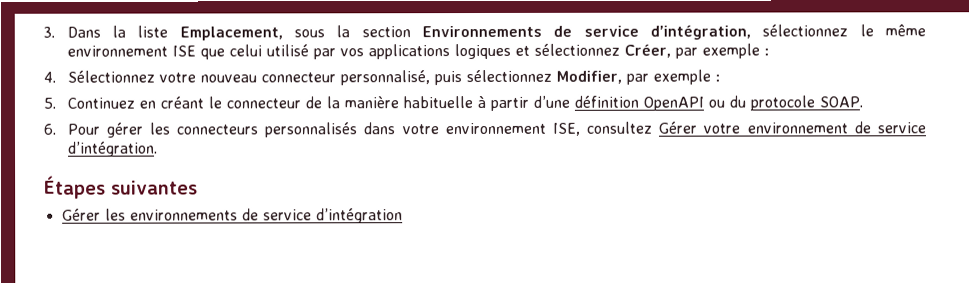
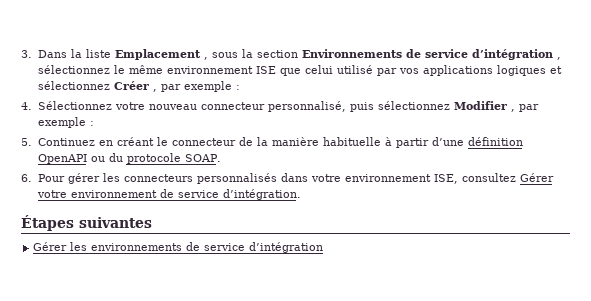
[179,26,283,41] Emplacement, -> [114,49,208,60] Emplacement ,
[649,24,751,40] d’intégration, -> [471,49,561,60] d’intégration ,
[623,43,671,58] Créer, -> [113,81,157,92] Créer ,
[555,70,622,84] Modifier, -> [453,101,515,112] Modifier ,

